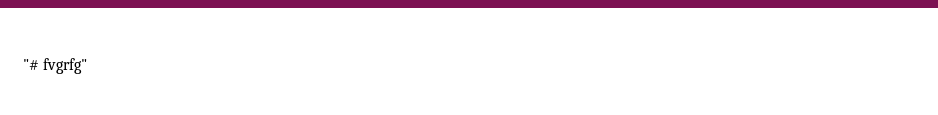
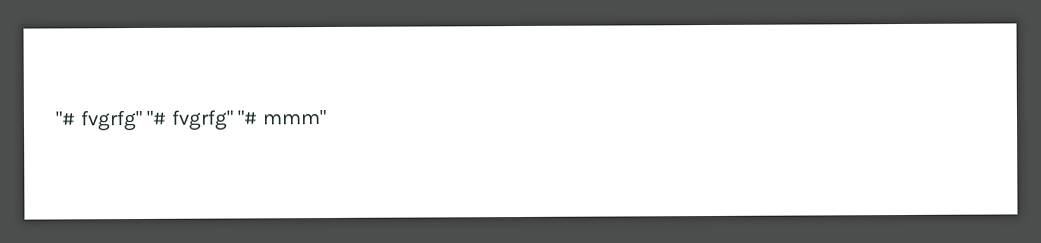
[23,58,88,74] "# fvgrfg" -> [55,109,327,132] "# fvgrfg" "# fvgrfg" "# mmm"

